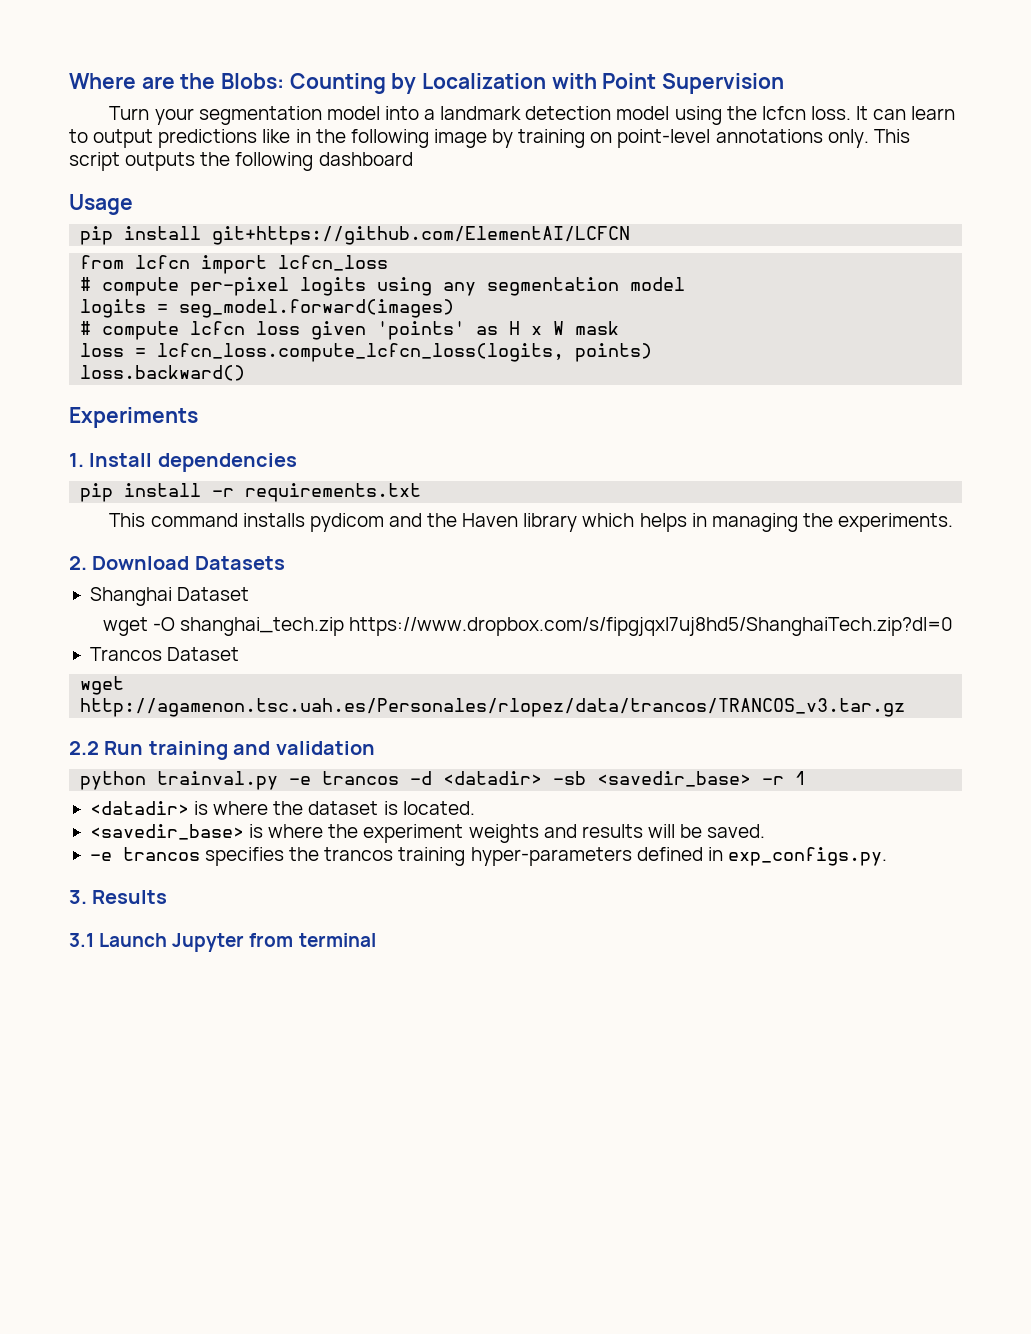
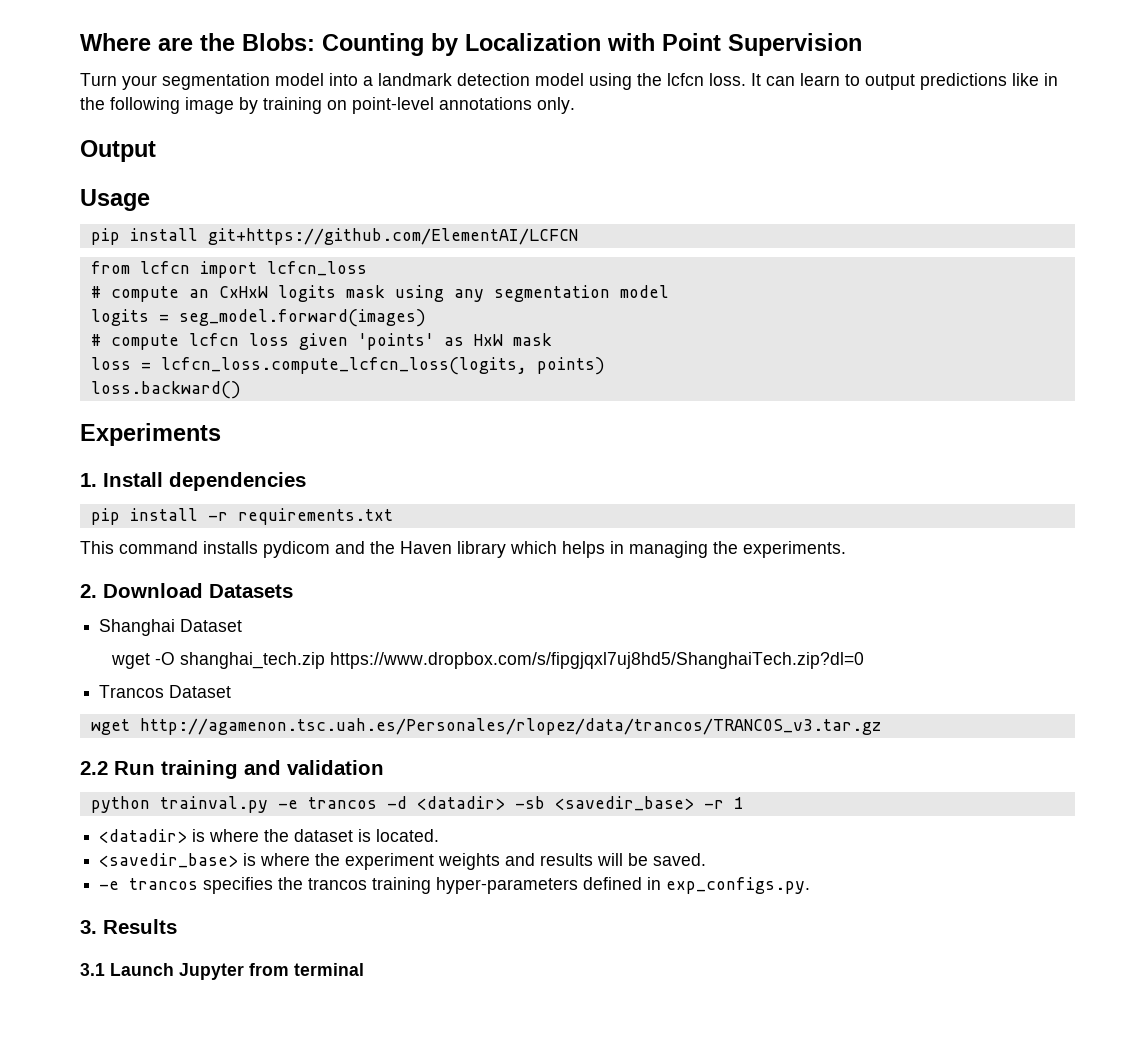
[873,129,910,143] [69,152,413,171] This script outputs the following dashboard -> [80,140,156,162] // Output
[190,277,367,296] per-pixel logits -> [188,285,385,302] an CxHxW logits mask
[509,321,565,335] H x W -> [473,334,503,346] HxW

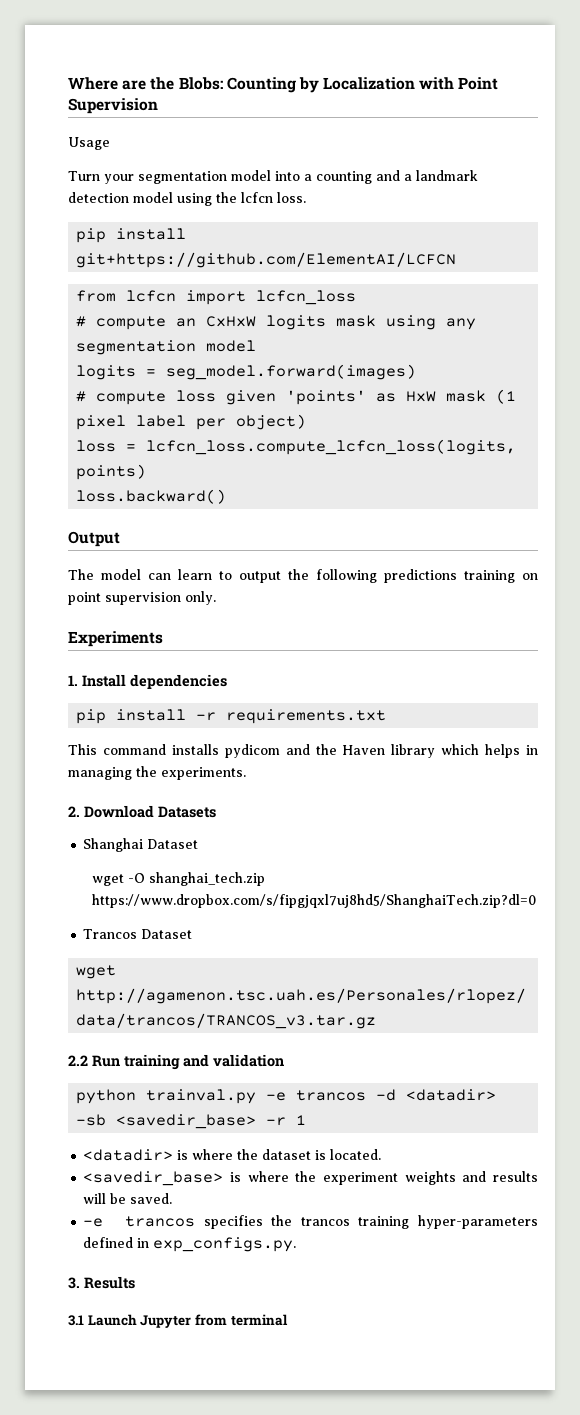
(862, 44) none -> [68,137,110,150] // Usage
(373, 81) none -> [316,170,412,184] counting and a
[751,73,1058,90] [80,97,575,114] [80,140,156,162] [80,189,150,211] It can learn to output predictions like in the following image by training on point-level annotations only. // Output // Usage -> (306, 197) none
[188,333,239,346] lcfcn -> (167, 398) none
(552, 339) none -> [496,389,517,404] [76,414,307,430] (1 pixel label per object)
(241, 390) none -> [68,531,120,547] [68,569,538,583] [68,591,216,605] // Output // The model can learn to output the following predictions training on point supervision only.

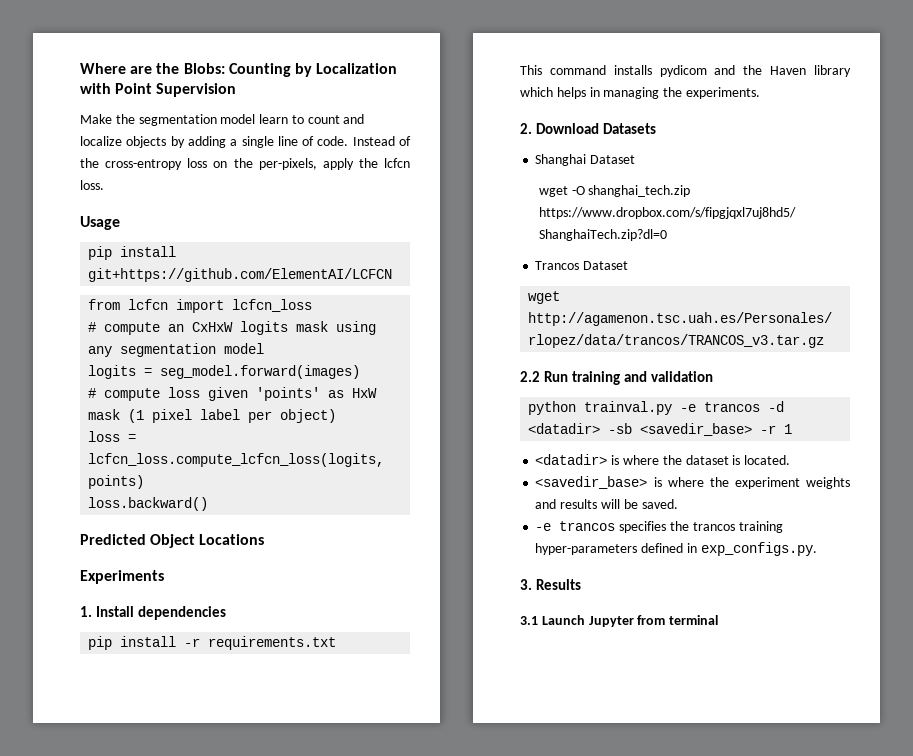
[68,137,110,150] [68,170,478,184] [68,192,212,206] Usage // Turn your segmentation model into a counting and a landmark detection model using -> [80,114,365,126] [80,136,412,148] [80,158,354,170] Make the segmentation model learn to count and localize objects by adding a single line of code. Instead of the cross-entropy loss on the per-pixels, apply
(306, 197) none -> [80,216,120,230] // Usage
[68,531,120,547] [68,569,538,583] [68,591,216,605] Output // The model can learn to output the following predictions training on point supervision only. -> [80,534,265,548] Predicted Object Locations

